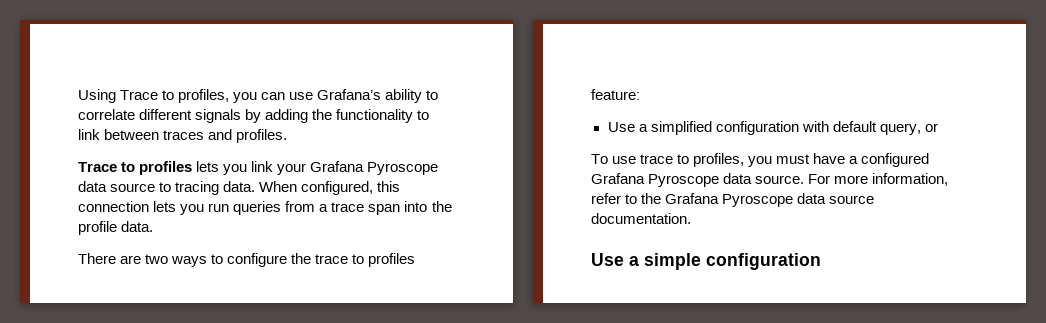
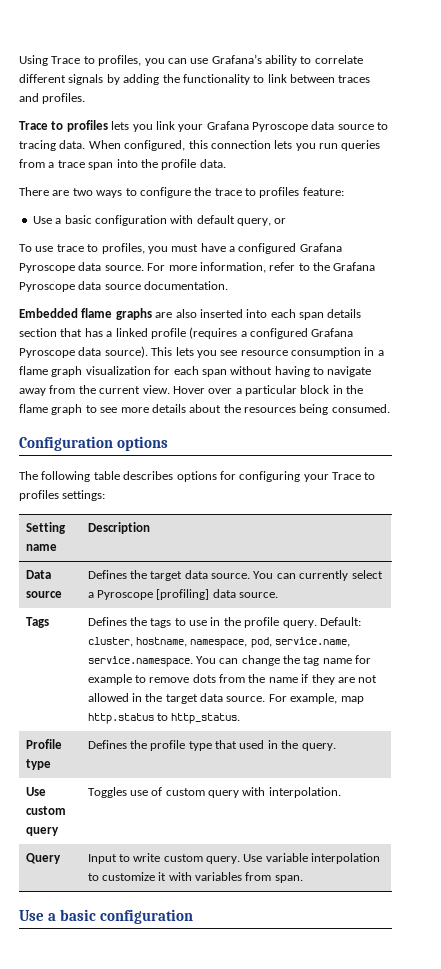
[650,121,712,135] simplified -> [64,215,92,224] basic
[591,253,701,270] // Use a simple -> [19,308,362,320] [19,327,354,339] [19,346,384,358] [19,366,372,377] [19,385,364,396] [19,404,390,415] [19,436,169,451] [19,471,376,482] [19,490,106,501] [25,522,66,534] [25,544,57,551] [87,522,150,534] [25,570,51,579] [25,591,62,598] [87,570,383,581] [87,589,279,600] [25,617,49,628] [87,617,361,628] [87,637,351,648] [87,655,372,667] [87,674,378,685] [87,693,364,704] [87,713,241,724] [25,739,62,749] [25,759,51,770] [87,740,336,751] [25,787,46,796] [25,806,66,815] [25,827,59,836] [87,787,341,798] [25,853,61,864] [87,853,381,864] [87,872,303,883] [19,909,97,921] // Embedded flame graphs are also inserted into each span details section that has a linked profile (requires a configured Grafana Pyroscope data source). This lets you see resource consumption in a flame graph visualization for each span without having to navigate away from the current view. Hover over a particular block in the flame graph to see more details about the resources being consumed. // Configuration options // The following table describes options for configuring your Trace to profiles settings: // Setting name | Description // Data source | Defines the target data source. You can currently select a Pyroscope [profiling] data source. // Tags | Defines the tags to use in the profile query. Default: cluster, hostname, namespace, pod, service.name, service.namespace. You can change the tag name for example to remove dots from the name if they are not allowed in the target data source. For example, map http.status to http_status. // Profile type | Defines the profile type that used in the query. // Use custom query | Toggles use of custom query with interpolation. // Query | Input to write custom query. Use variable interpolation to customize it with variables from span. // Use a basic

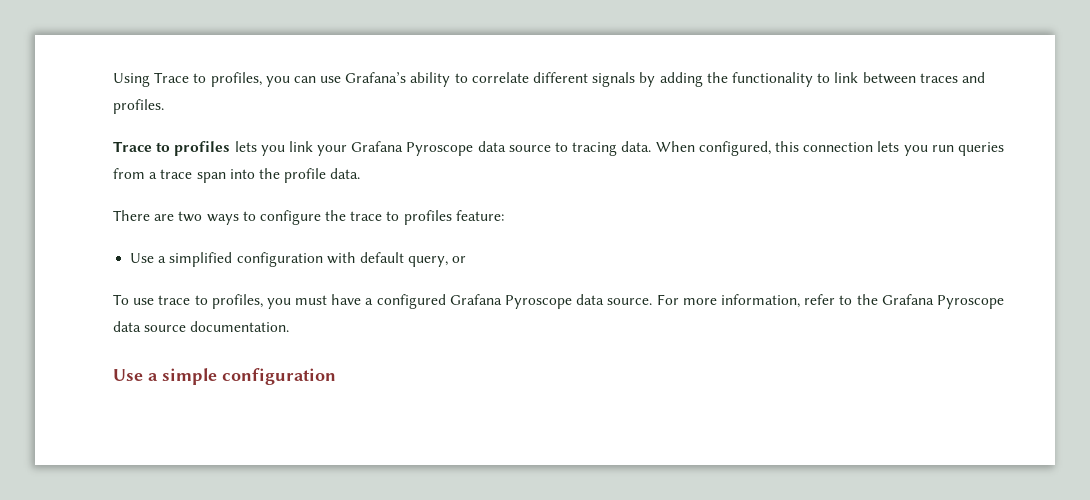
[64,215,92,224] basic -> [169,252,233,267] simplified
[19,308,362,320] [19,327,354,339] [19,346,384,358] [19,366,372,377] [19,385,364,396] [19,404,390,415] [19,436,169,451] [19,471,376,482] [19,490,106,501] [25,522,66,534] [25,544,57,551] [87,522,150,534] [25,570,51,579] [25,591,62,598] [87,570,383,581] [87,589,279,600] [25,617,49,628] [87,617,361,628] [87,637,351,648] [87,655,372,667] [87,674,378,685] [87,693,364,704] [87,713,241,724] [25,739,62,749] [25,759,51,770] [87,740,336,751] [25,787,46,796] [25,806,66,815] [25,827,59,836] [87,787,341,798] [25,853,61,864] [87,853,381,864] [87,872,303,883] [19,909,97,921] // Embedded flame graphs are also inserted into each span details section that has a linked profile (requires a configured Grafana Pyroscope data source). This lets you see resource consumption in a flame graph visualization for each span without having to navigate away from the current view. Hover over a particular block in the flame graph to see more details about the resources being consumed. // Configuration options // The following table describes options for configuring your Trace to profiles settings: // Setting name | Description // Data source | Defines the target data source. You can currently select a Pyroscope [profiling] data source. // Tags | Defines the tags to use in the profile query. Default: cluster, hostname, namespace, pod, service.name, service.namespace. You can change the tag name for example to remove dots from the name if they are not allowed in the target data source. For example, map http.status to http_status. // Profile type | Defines the profile type that used in the query. // Use custom query | Toggles use of custom query with interpolation. // Query | Input to write custom query. Use variable interpolation to customize it with variables from span. // Use a basic -> [113,368,217,385] // Use a simple

